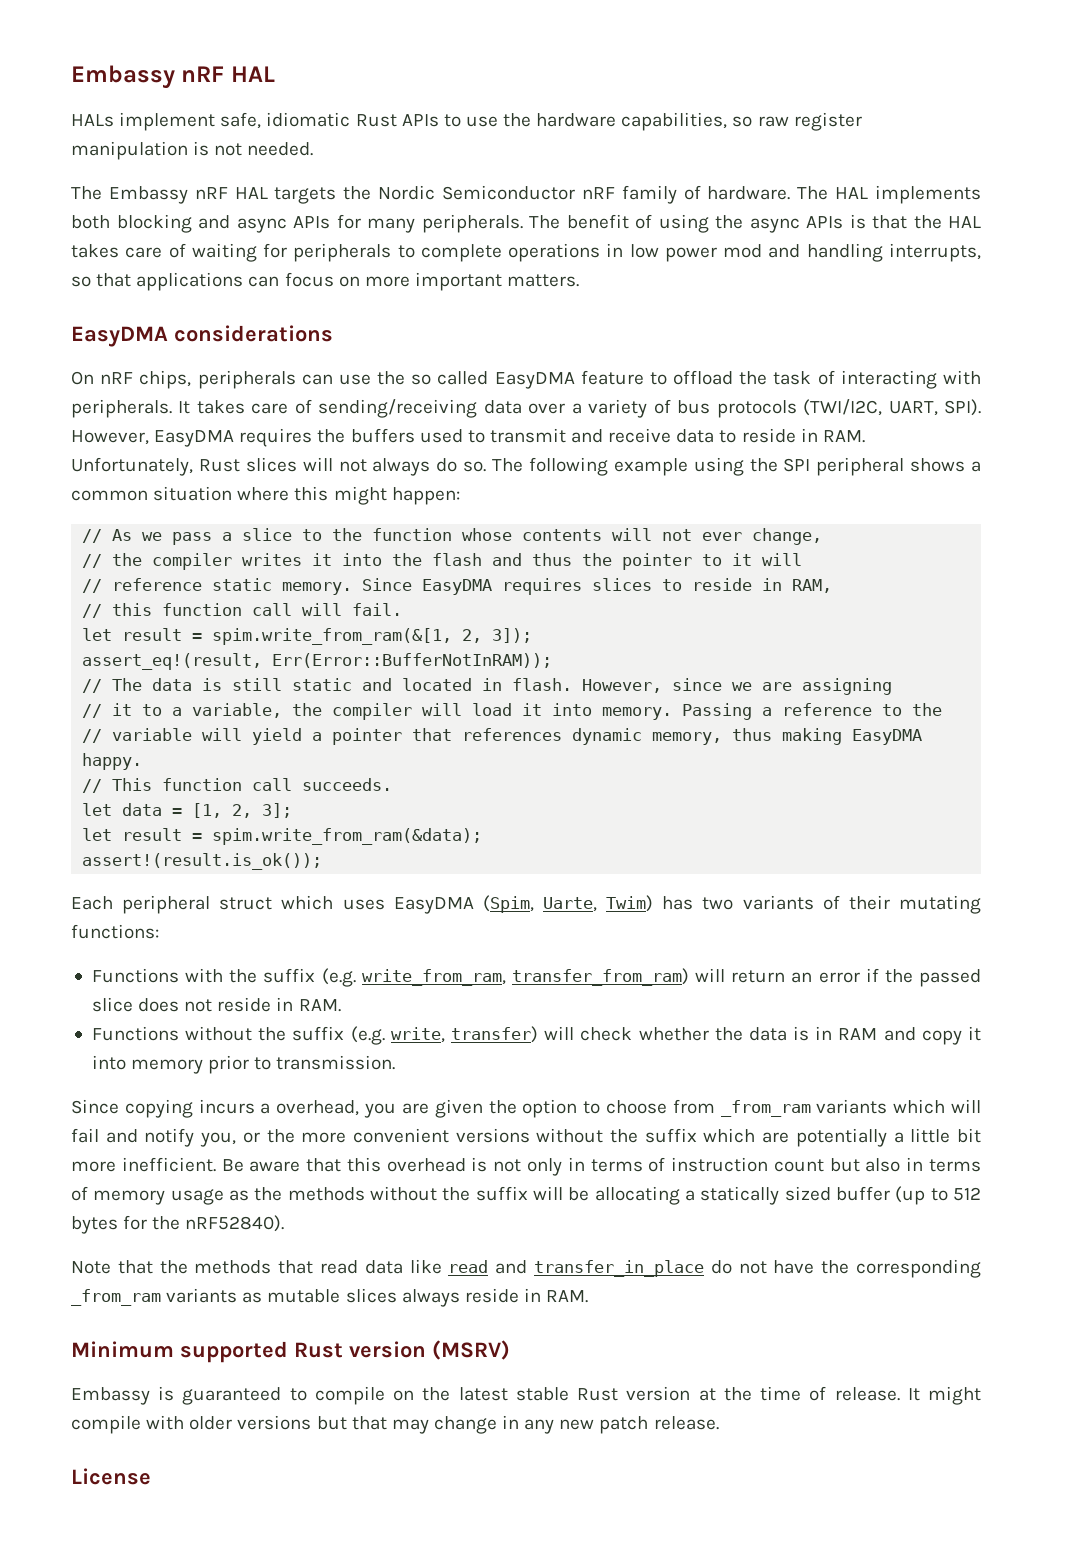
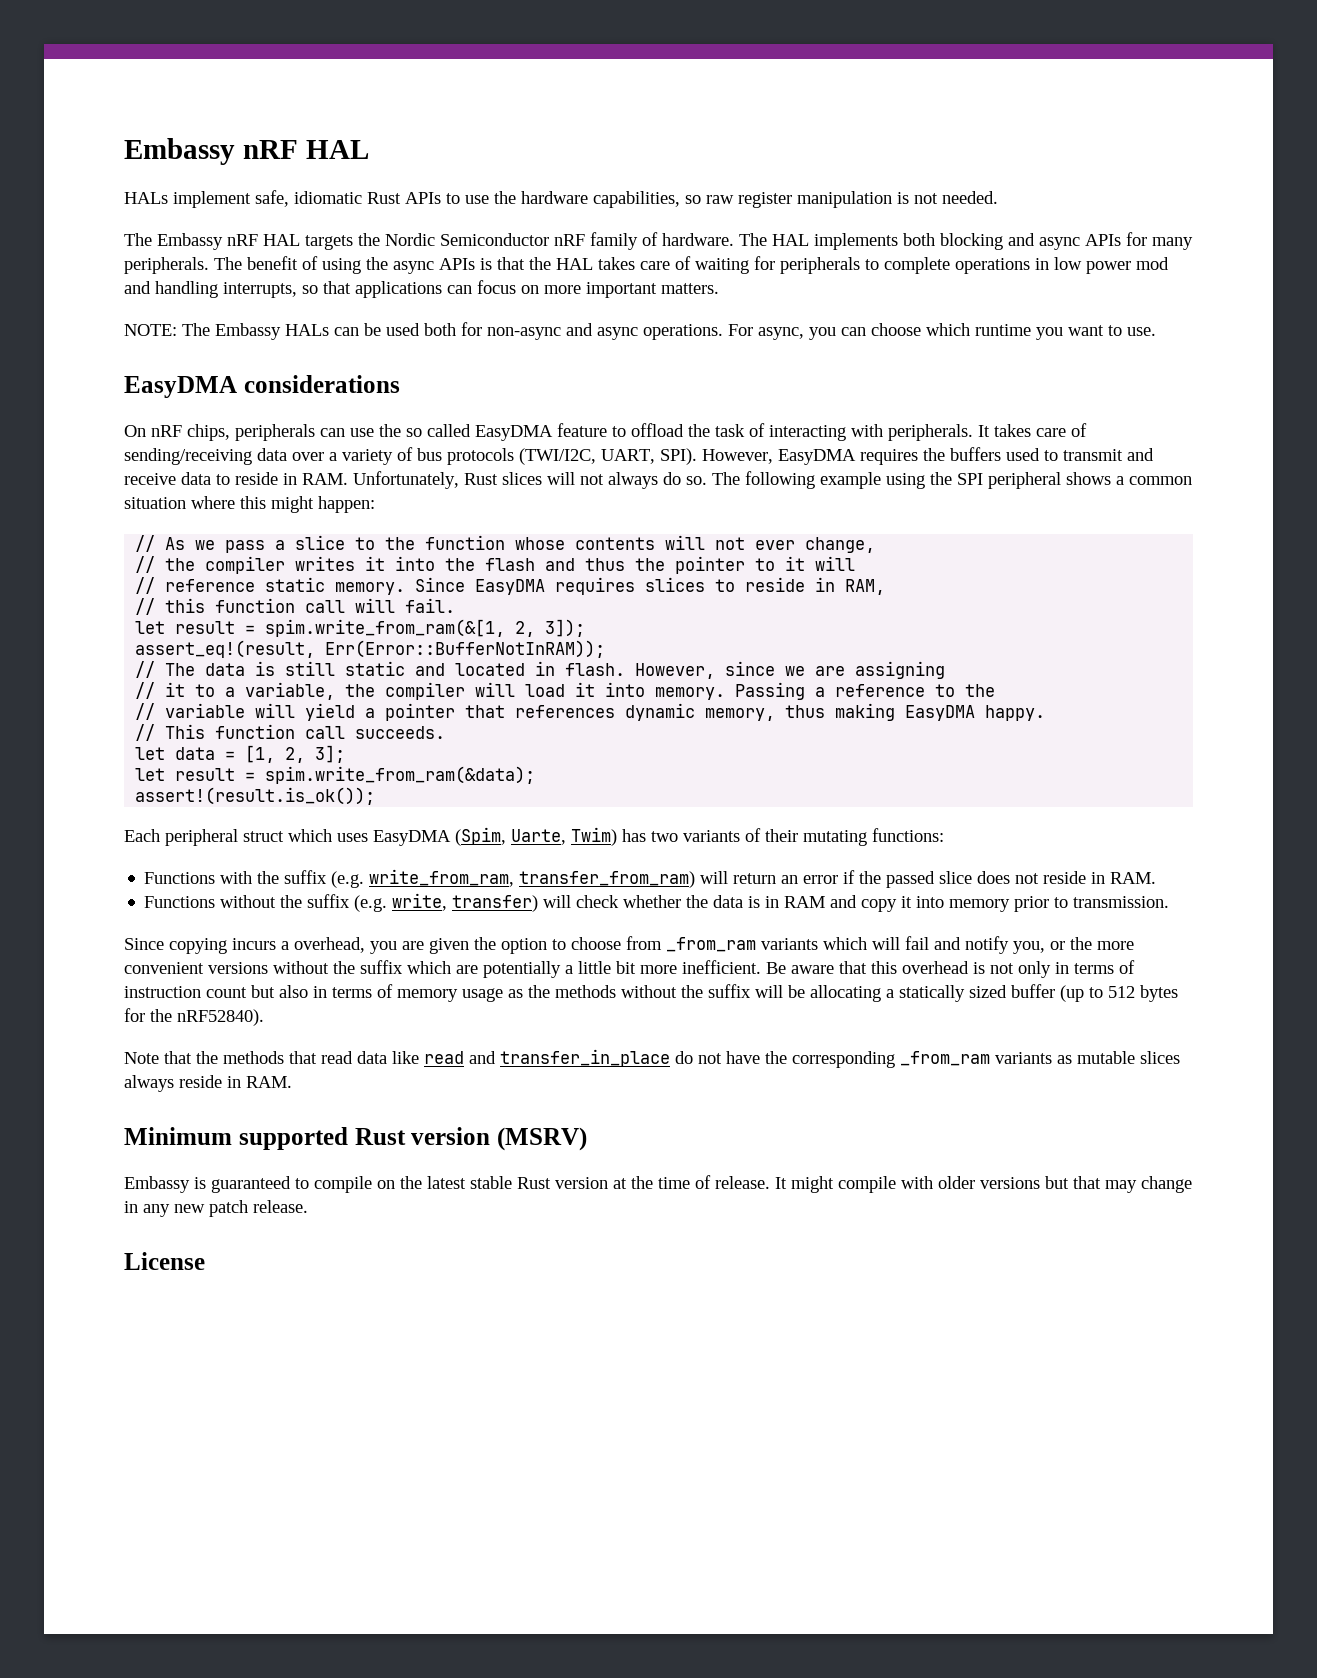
(580, 280) none -> [124,322,1156,340] // NOTE: The Embassy HALs can be used both for non-async and async operations. For async, you can choose which runtime you want to use.

